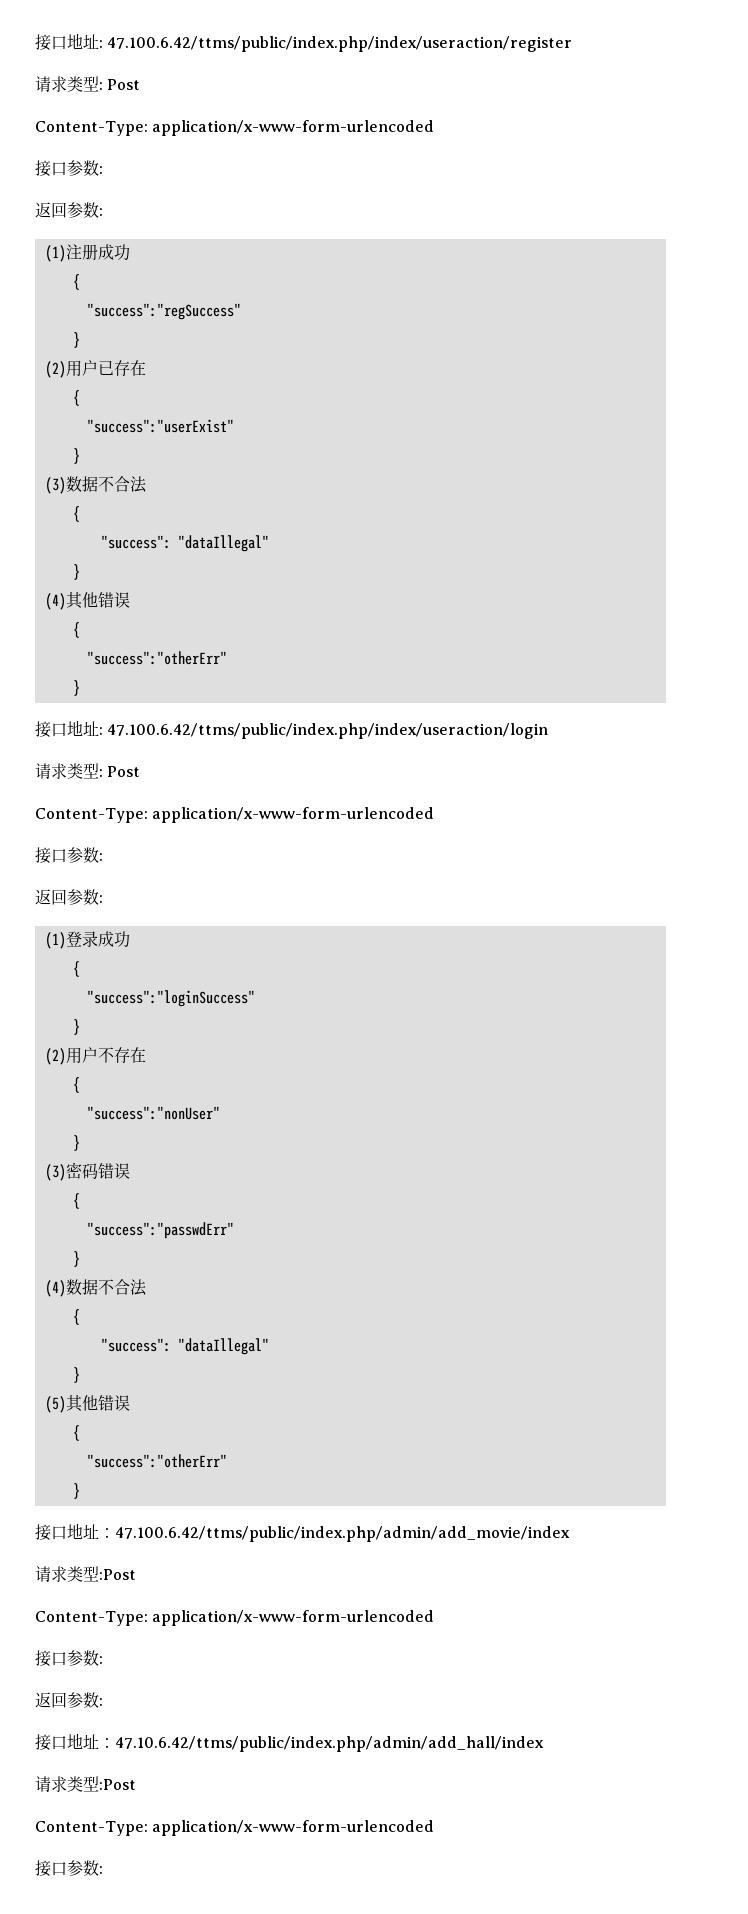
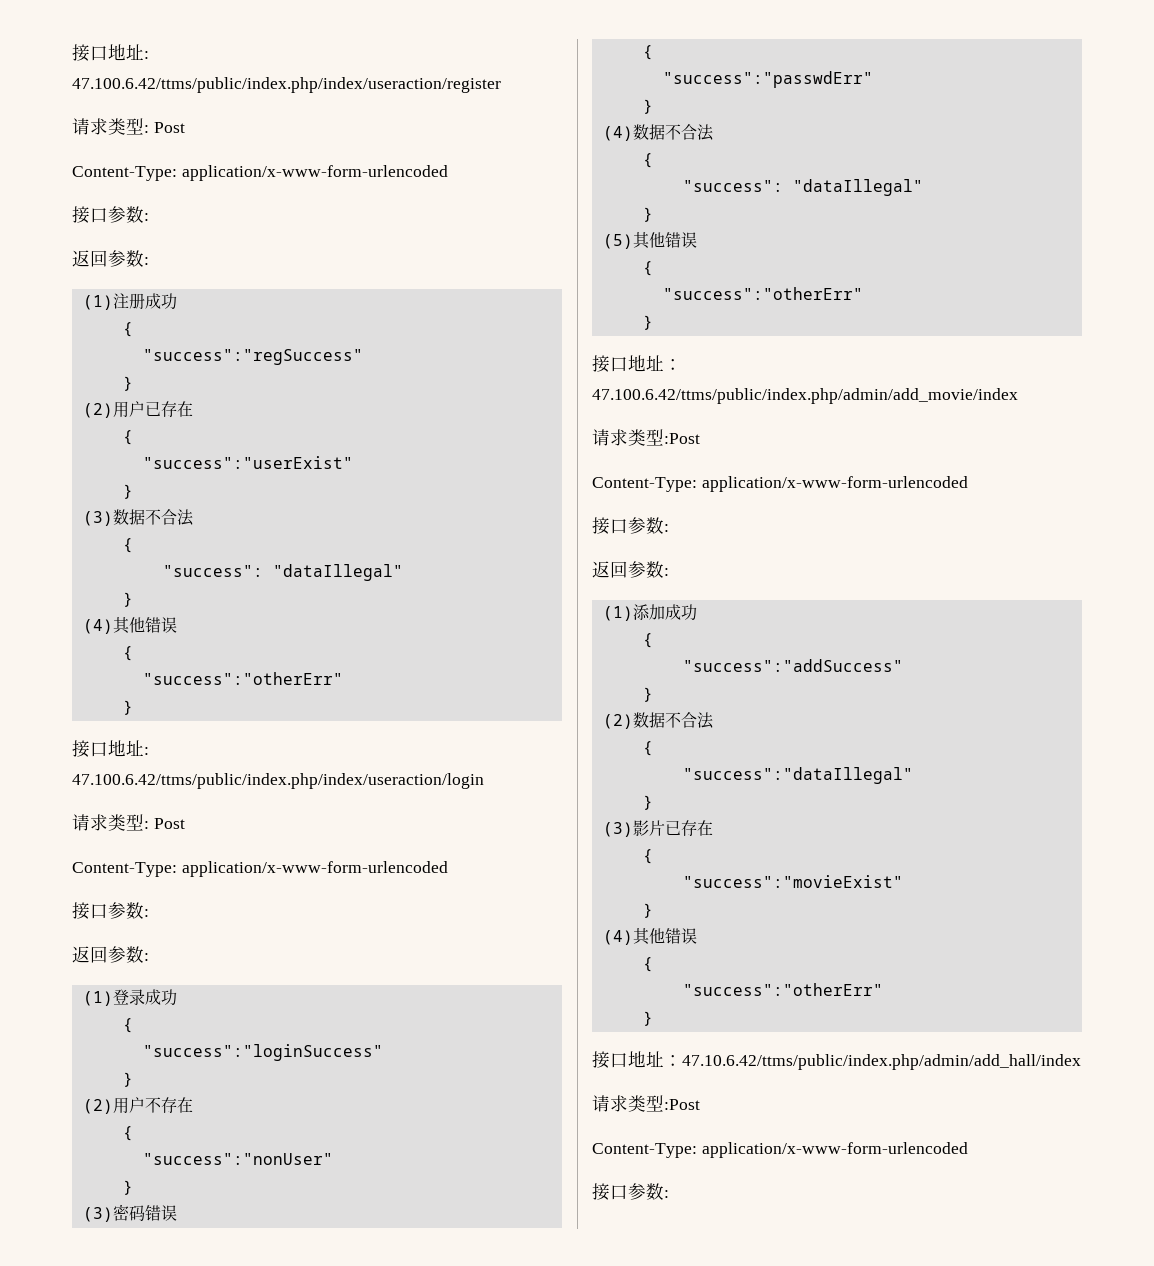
(103, 1702) none -> [602,604,697,621] [642,633,653,648] [682,659,903,672] [642,687,653,702] [602,712,714,729] [642,741,653,756] [682,767,913,784] [642,795,653,810] [602,820,713,837] [642,849,653,864] [682,875,903,888] [642,903,653,918] [602,928,697,945] [642,957,653,972] [682,983,883,996] [642,1011,653,1026] // (1)添加成功 // { // "success":"addSuccess" // } // (2)数据不合法 // { // "success":"dataIllegal" // } // (3)影片已存在 // { // "success":"movieExist" // } // (4)其他错误 // { // "success":"otherErr" // }

